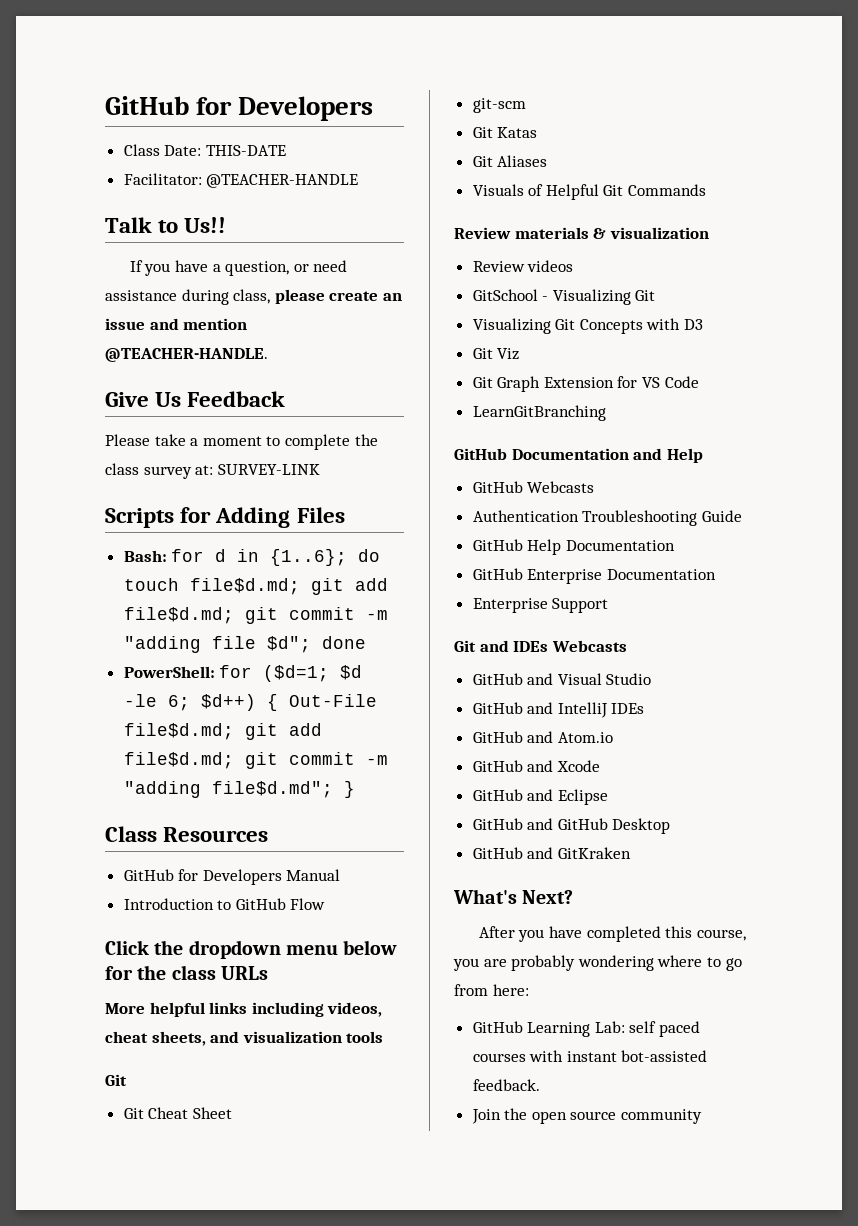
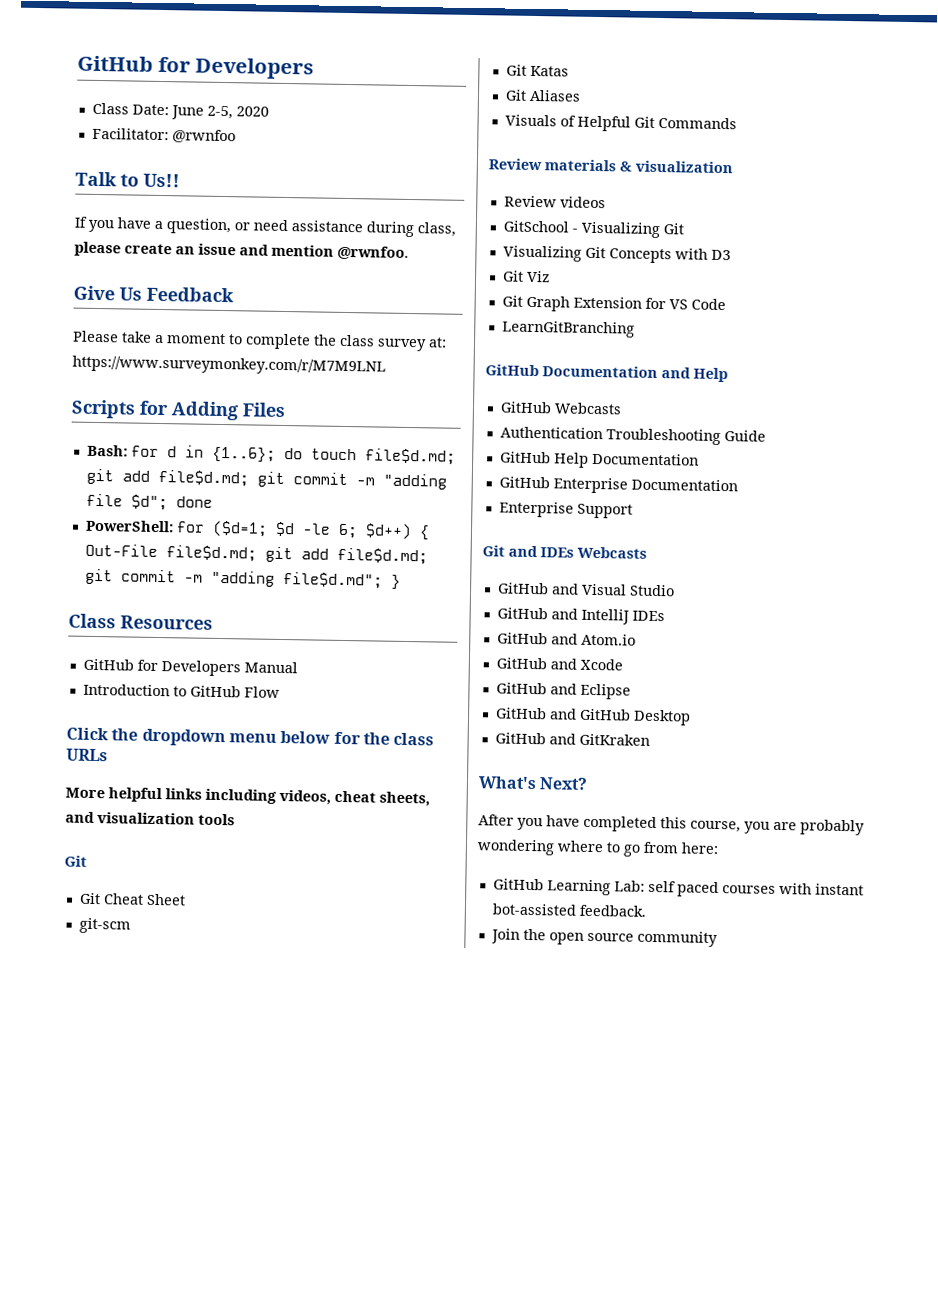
[205,145,286,156] THIS-DATE -> [170,105,269,120] June 2-5, 2020
[206,174,359,188] @TEACHER-HANDLE -> [171,129,236,144] @rwnfoo
[105,348,268,362] @TEACHER-HANDLE. -> [337,245,409,260] @rwnfoo.
[217,464,320,475] SURVEY-LINK -> [72,355,386,376] https://www.surveymonkey.com/r/M7M9LNL

